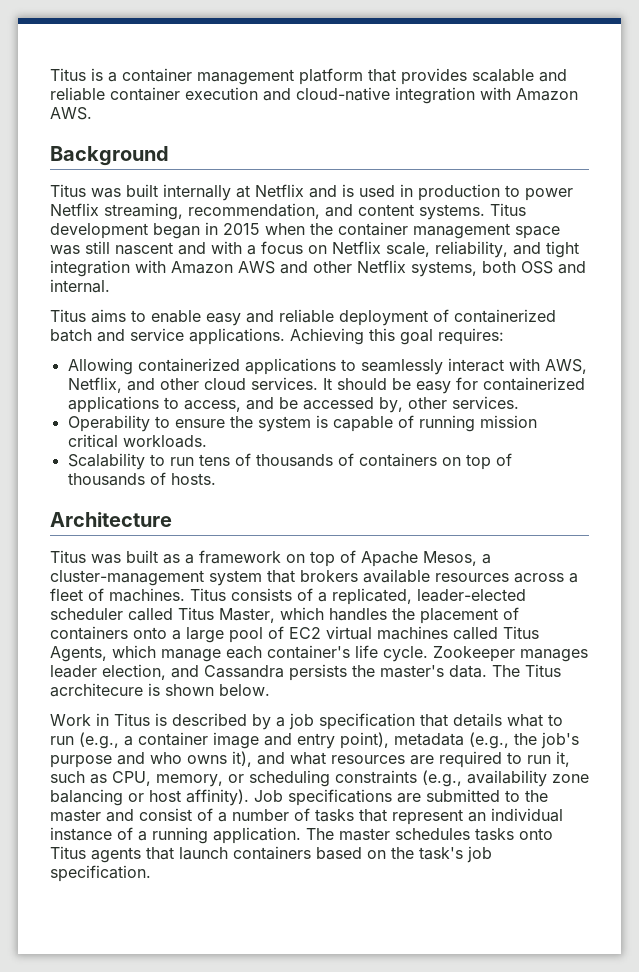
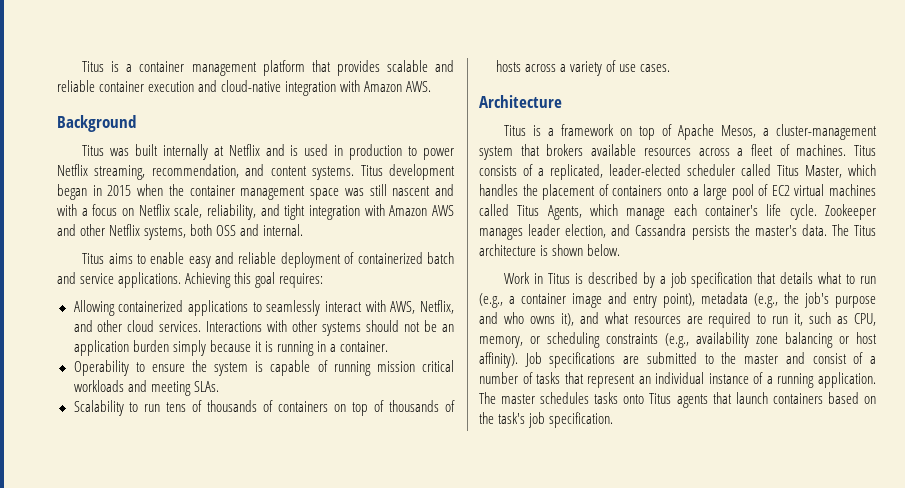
[322,377,585,394] [67,396,519,413] It should be easy for containerized applications to access, and be accessed by, other services. -> [206,320,454,336] [73,340,388,356] Interactions with other systems should not be an application burden simply because it is running in a container.
[122,435,207,448] workloads. -> [73,380,219,396] workloads and meeting SLAs.
[170,473,216,485] hosts. -> [495,60,670,76] hosts across a variety of use cases.
[91,550,180,564] was built as -> [533,125,542,136] is
[50,683,143,697] acrchitecure -> [479,244,536,256] architecture

